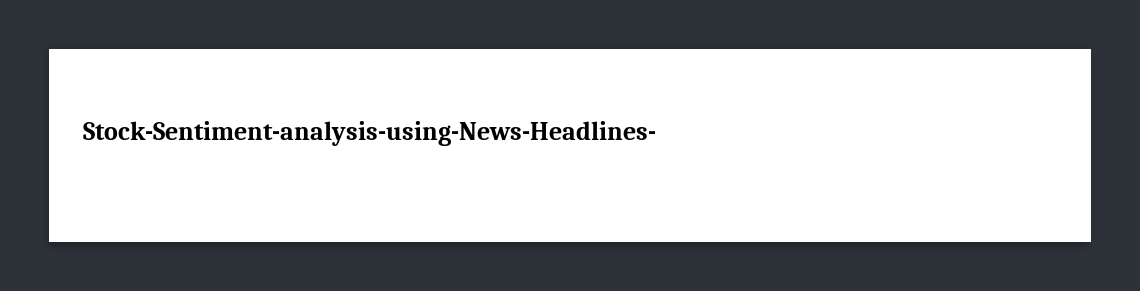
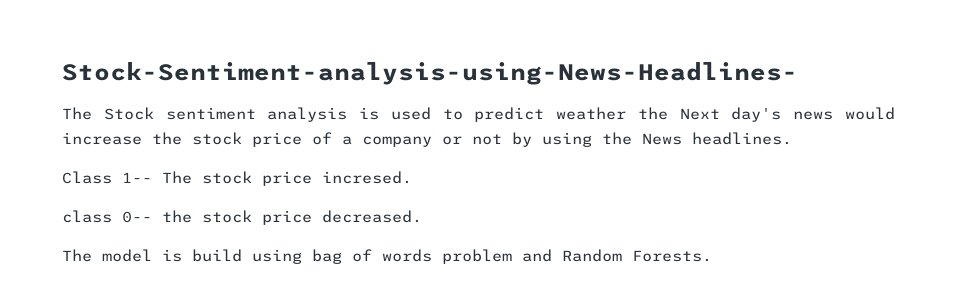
(656, 133) none -> [62,107,895,122] [62,132,792,147] [62,171,412,186] [62,210,422,225] [62,249,712,264] // The Stock sentiment analysis is used to predict weather the Next day's news would increase the stock price of a company or not by using the News headlines. // Class 1-- The stock price incresed. // class 0-- the stock price decreased. // The model is build using bag of words problem and Random Forests.

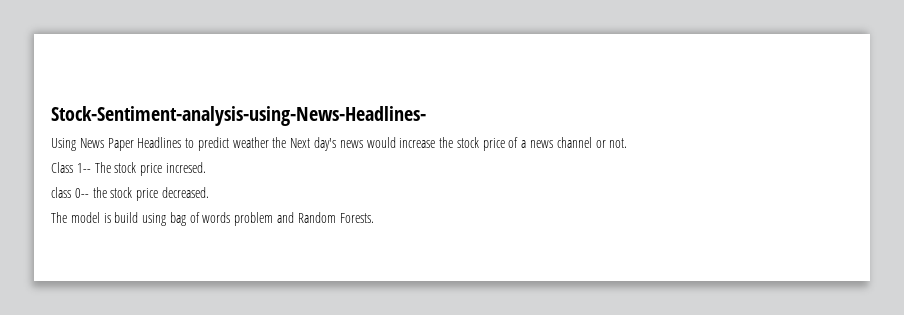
[62,107,431,122] The Stock sentiment analysis is used -> [51,137,182,151] Using News Paper Headlines
[362,132,792,147] company or not by using the News headlines. -> [530,137,628,148] news channel or not.

